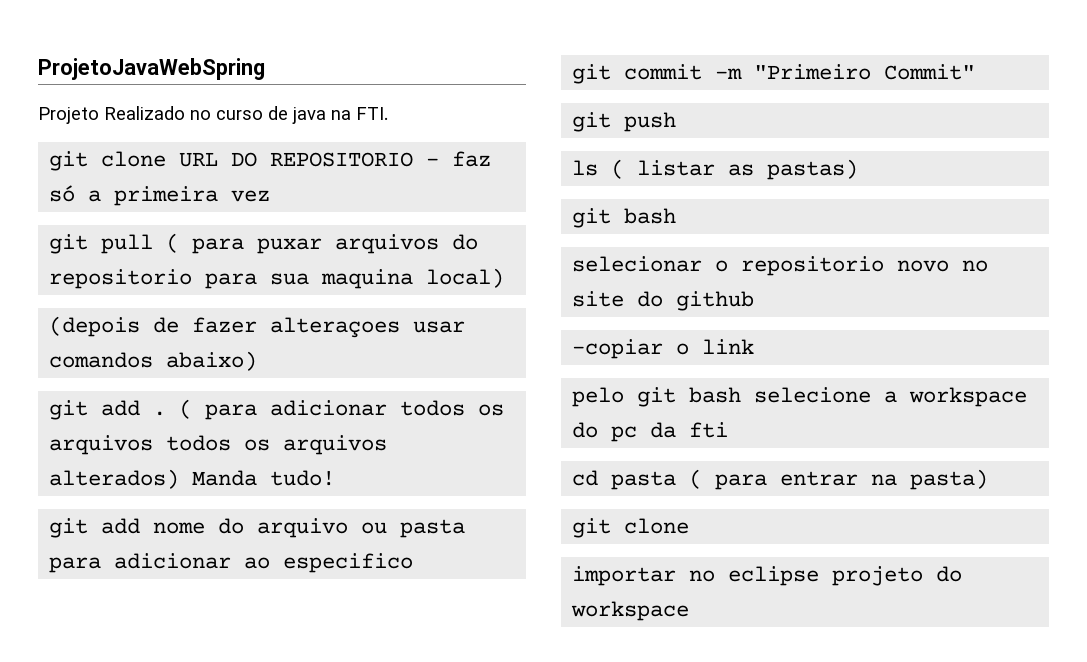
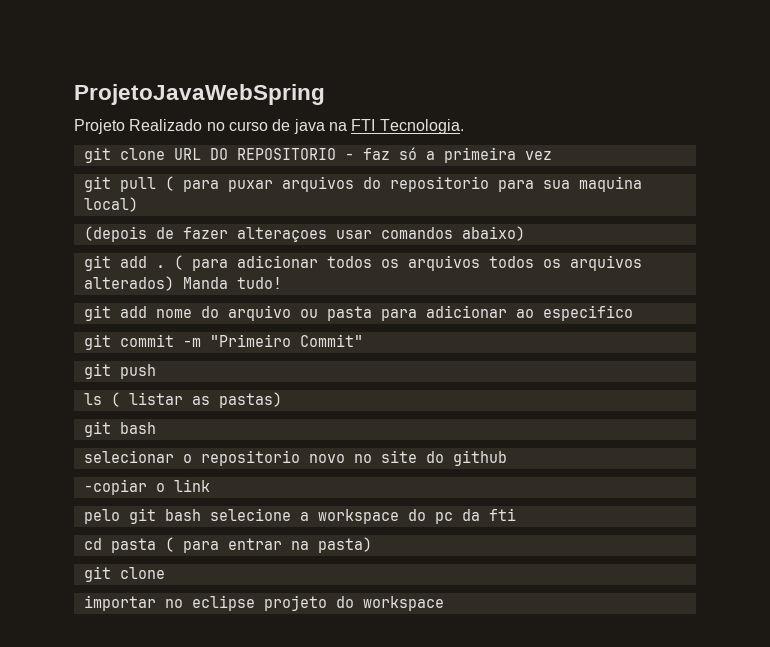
[356,107,388,120] FTI. -> [351,119,464,134] FTI Tecnologia.

